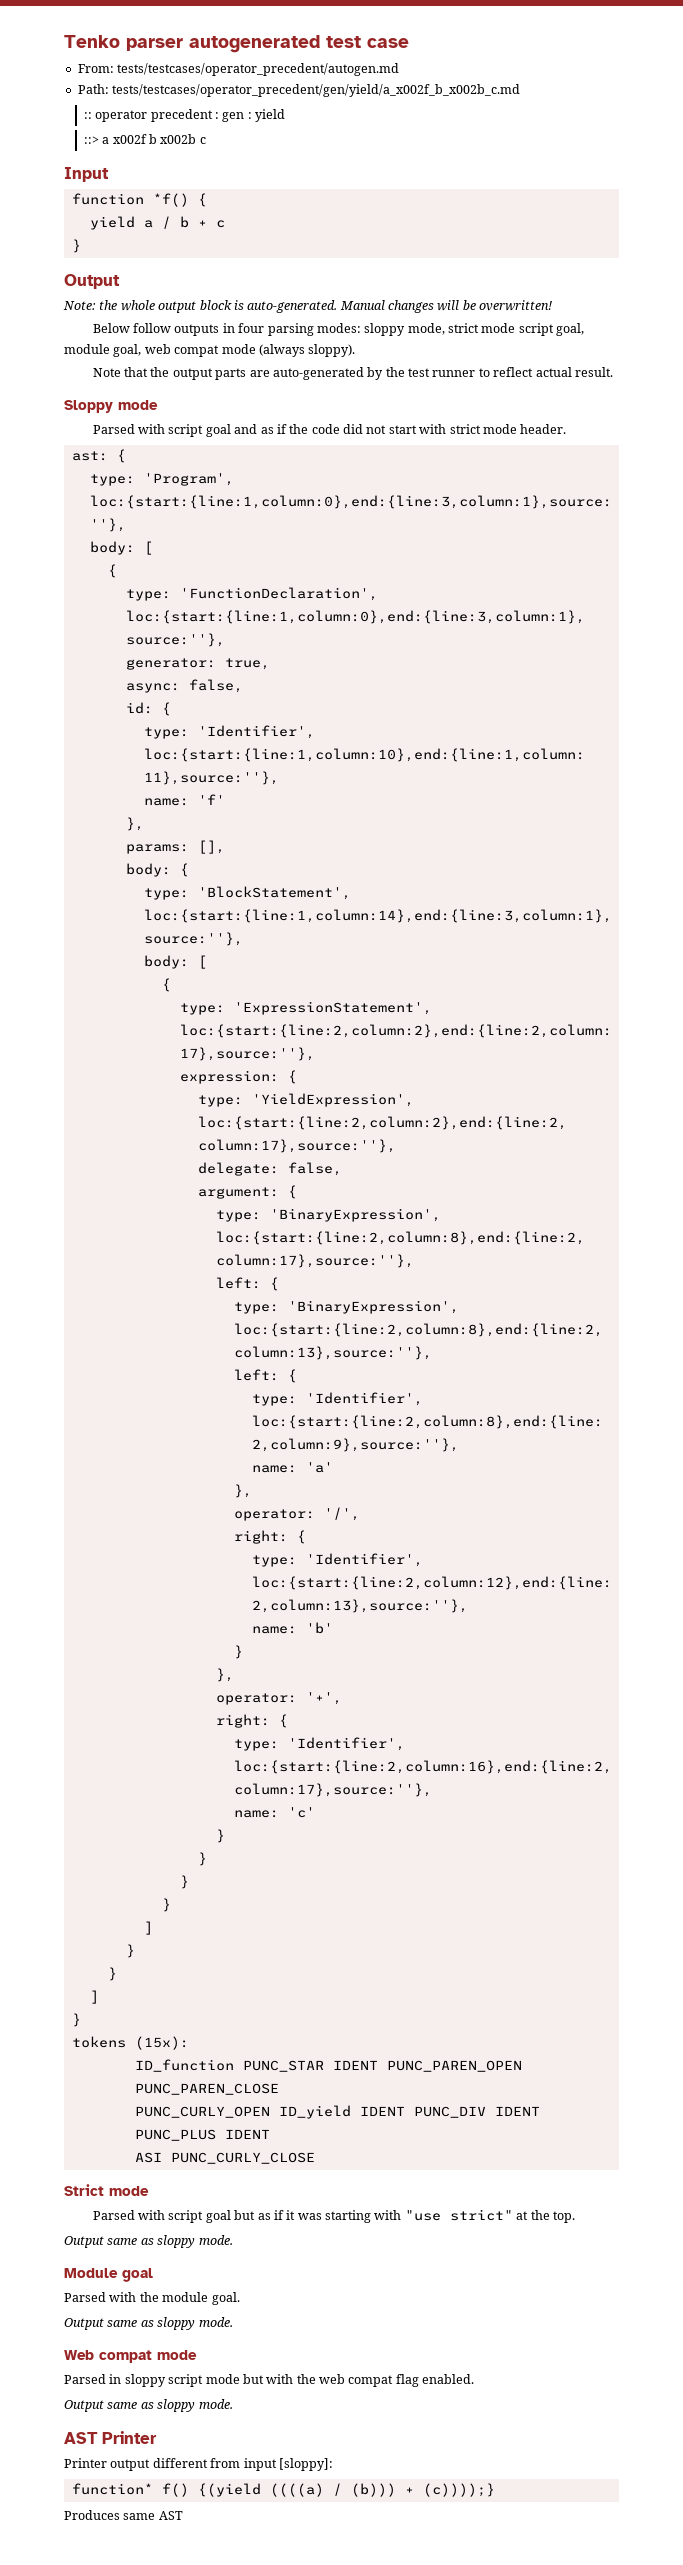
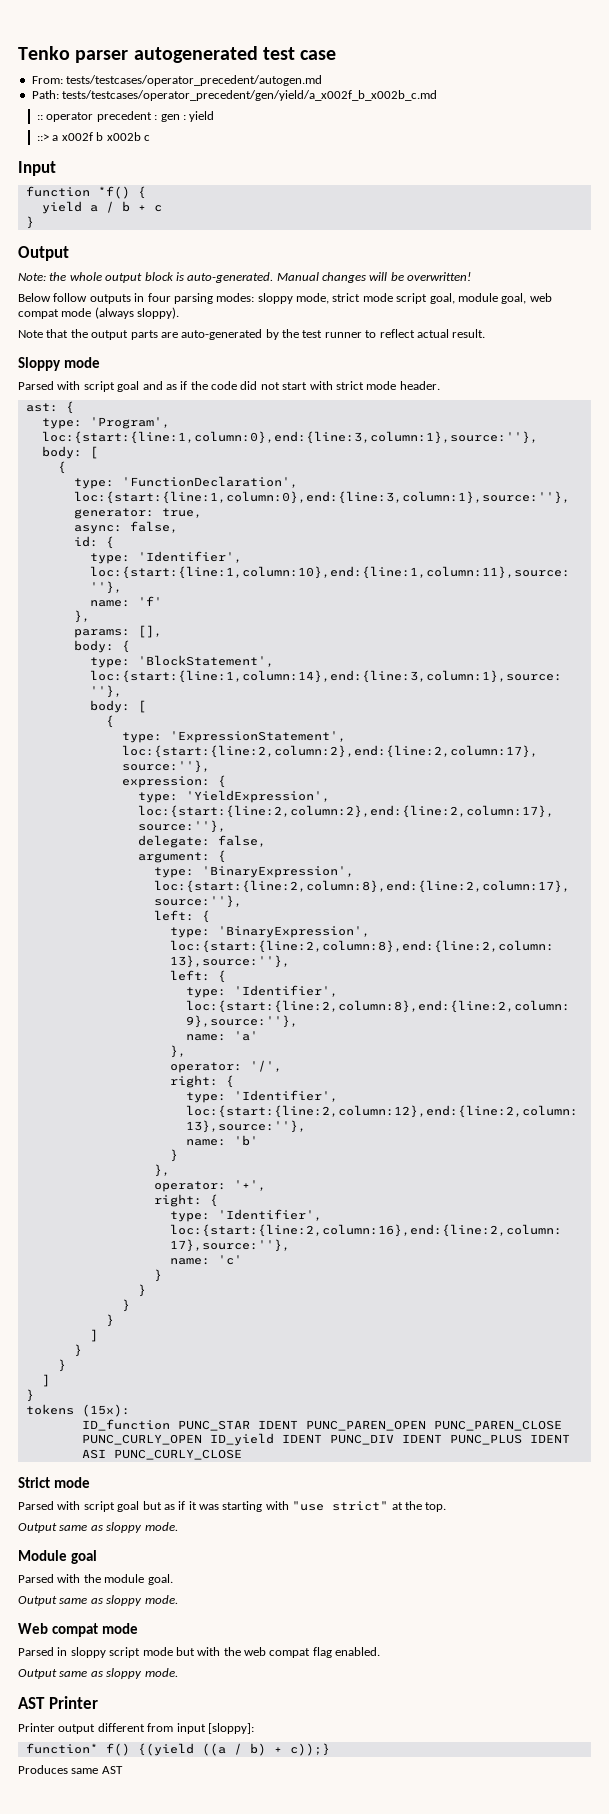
[269,2483,495,2497] ((((a) / (b))) + (c))));} -> [201,1743,330,1756] ((a / b) + c));}

